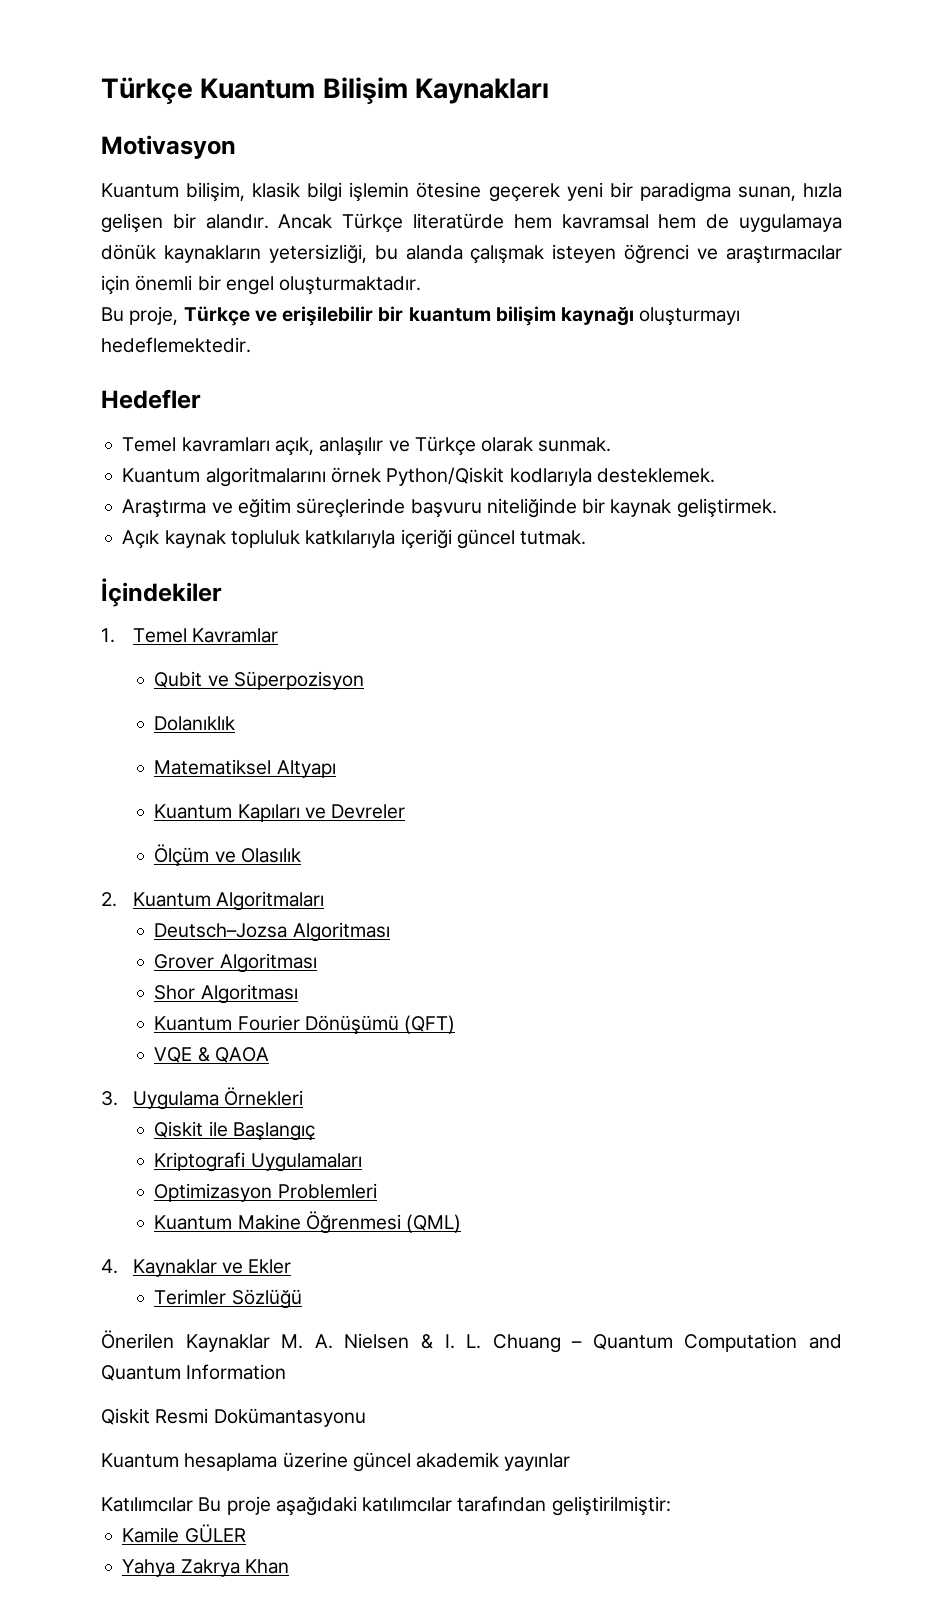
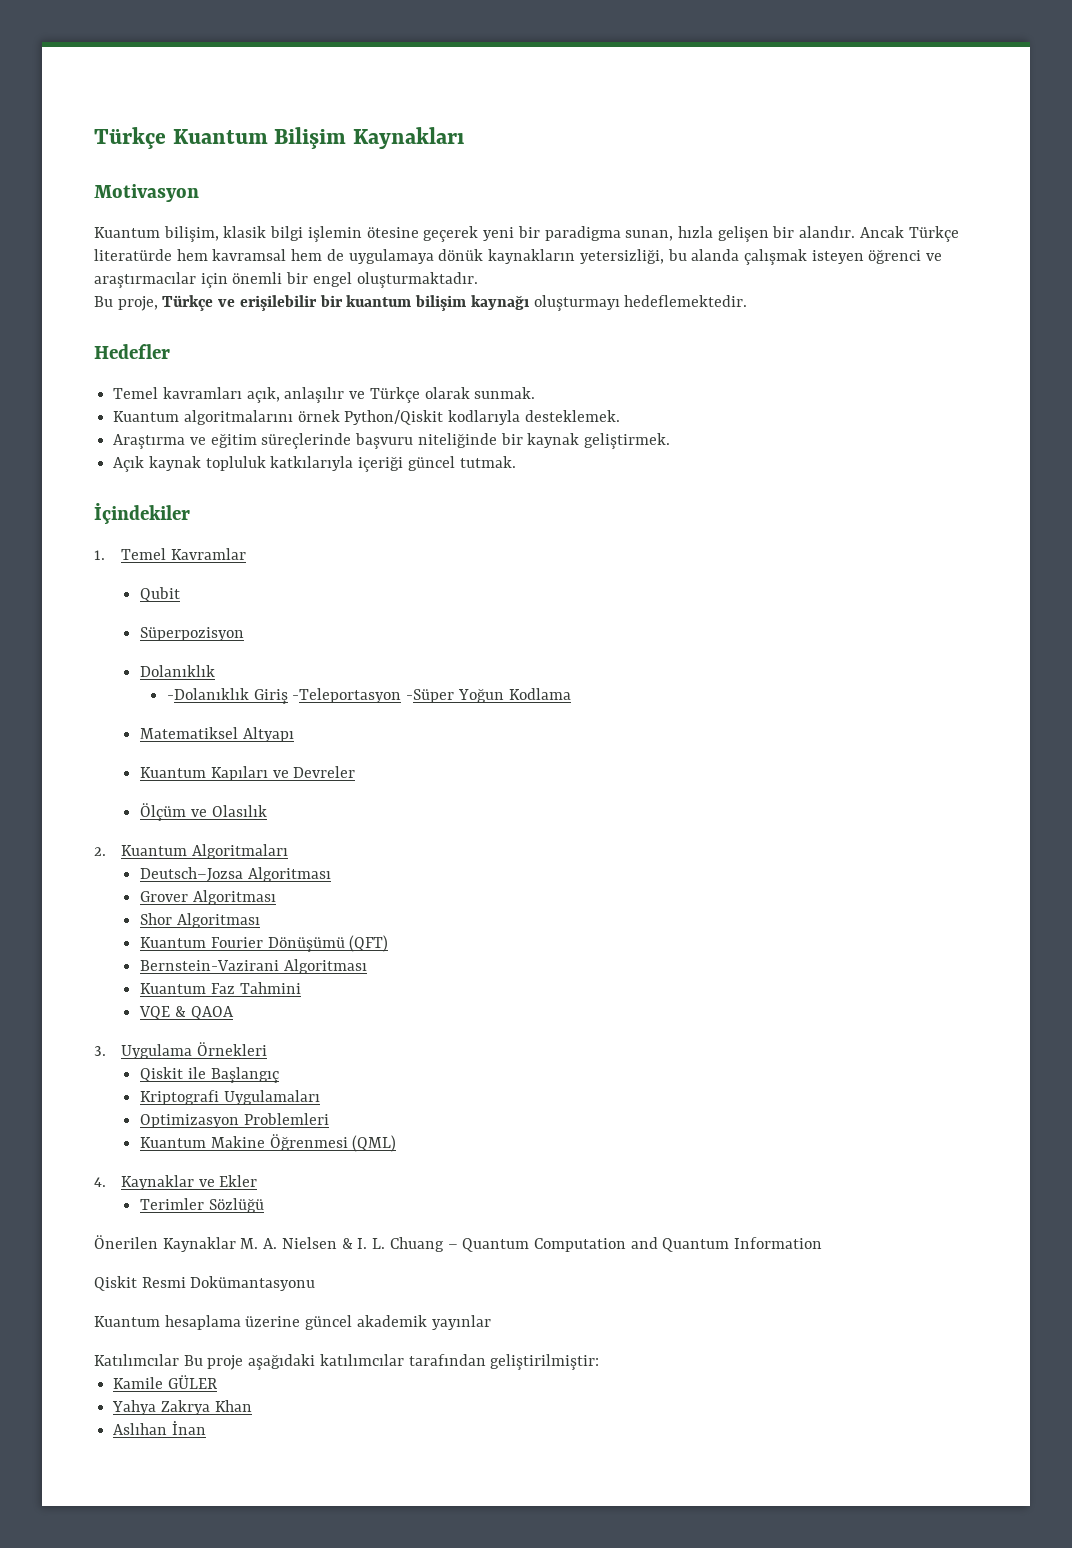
[207,675,229,687] ve -> (181, 594) //
(236, 723) none -> [166,688,571,704] // -Dolanıklık Giriş -Teleportasyon -Süper Yoğun Kodlama
(456, 1024) none -> [140,959,367,974] [140,982,301,994] // Bernstein-Vazirani Algoritması // Kuantum Faz Tahmini
(289, 1566) none -> [113,1421,206,1435] // Aslıhan İnan

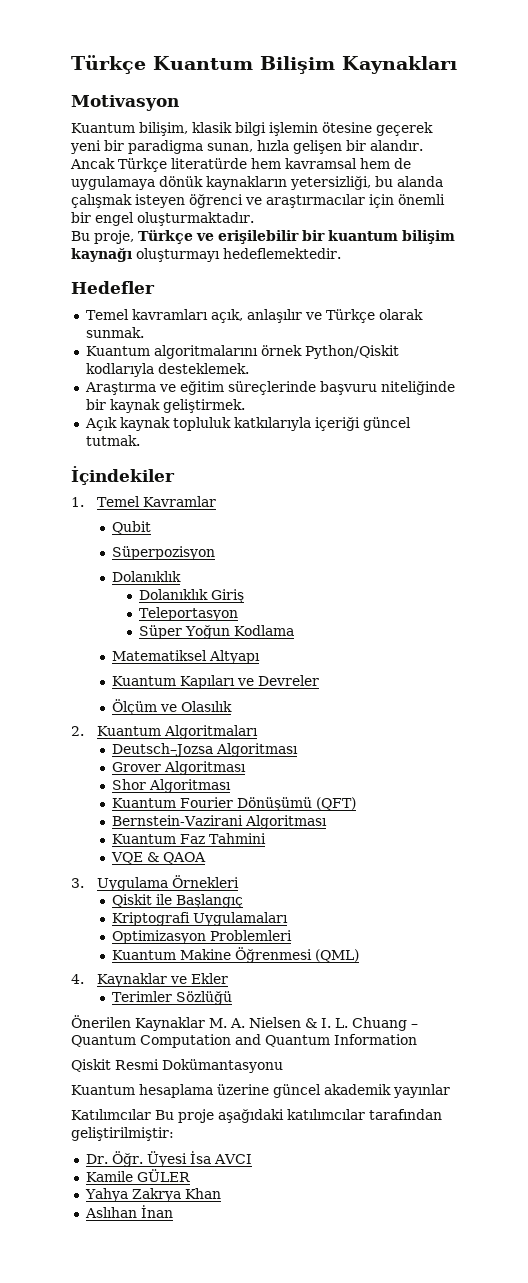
[166,688,249,700] -Dolanıklık -> [138,589,208,600] Dolanıklık
[292,688,455,703] -Teleportasyon -Süper -> [138,607,238,621] [138,625,182,639] // Teleportasyon // Süper
(600, 1362) none -> [85,1151,252,1167] // Dr. Öğr. Üyesi İsa AVCI

